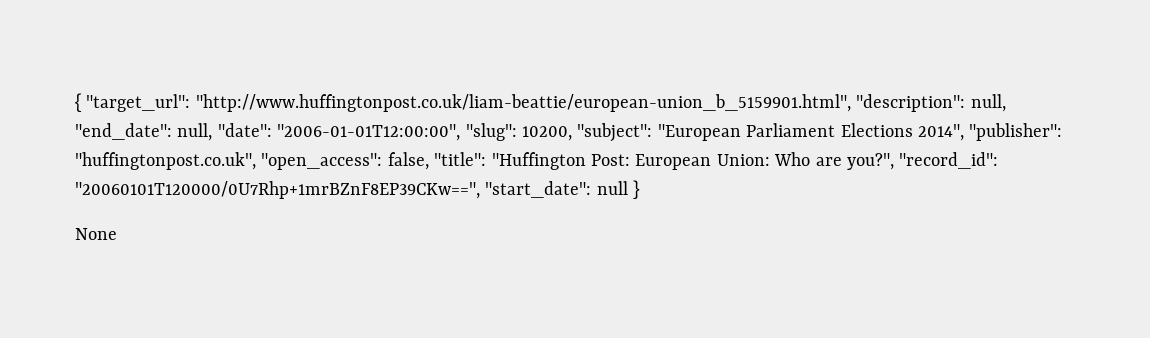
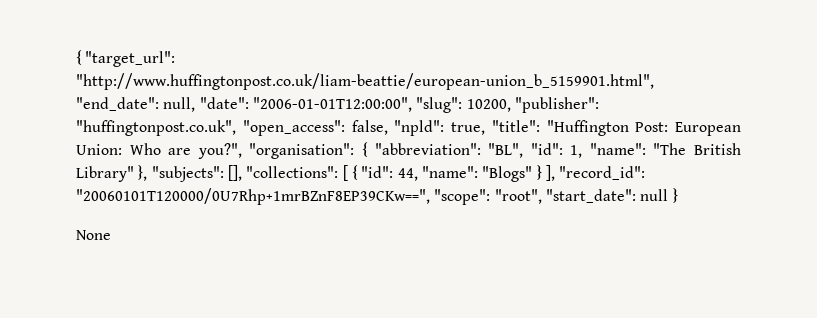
[856,94,1006,112] "description": null, -> (654, 81) none
[577,123,964,142] "subject": "European Parliament Elections 2014", -> (511, 105) none
(429, 161) none -> [394,120,485,136] "npld": true,
[899,152,999,169] [75,181,480,199] "record_id": "20060101T120000/0U7Rhp+1mrBZnF8EP39CKw==", -> [249,142,741,159] [76,165,646,182] [76,188,542,205] "organisation": { "abbreviation": "BL", "id": 1, "name": "The British Library" }, "subjects": [], "collections": [ { "id": 44, "name": "Blogs" } ], "record_id": "20060101T120000/0U7Rhp+1mrBZnF8EP39CKw==", "scope": "root",

